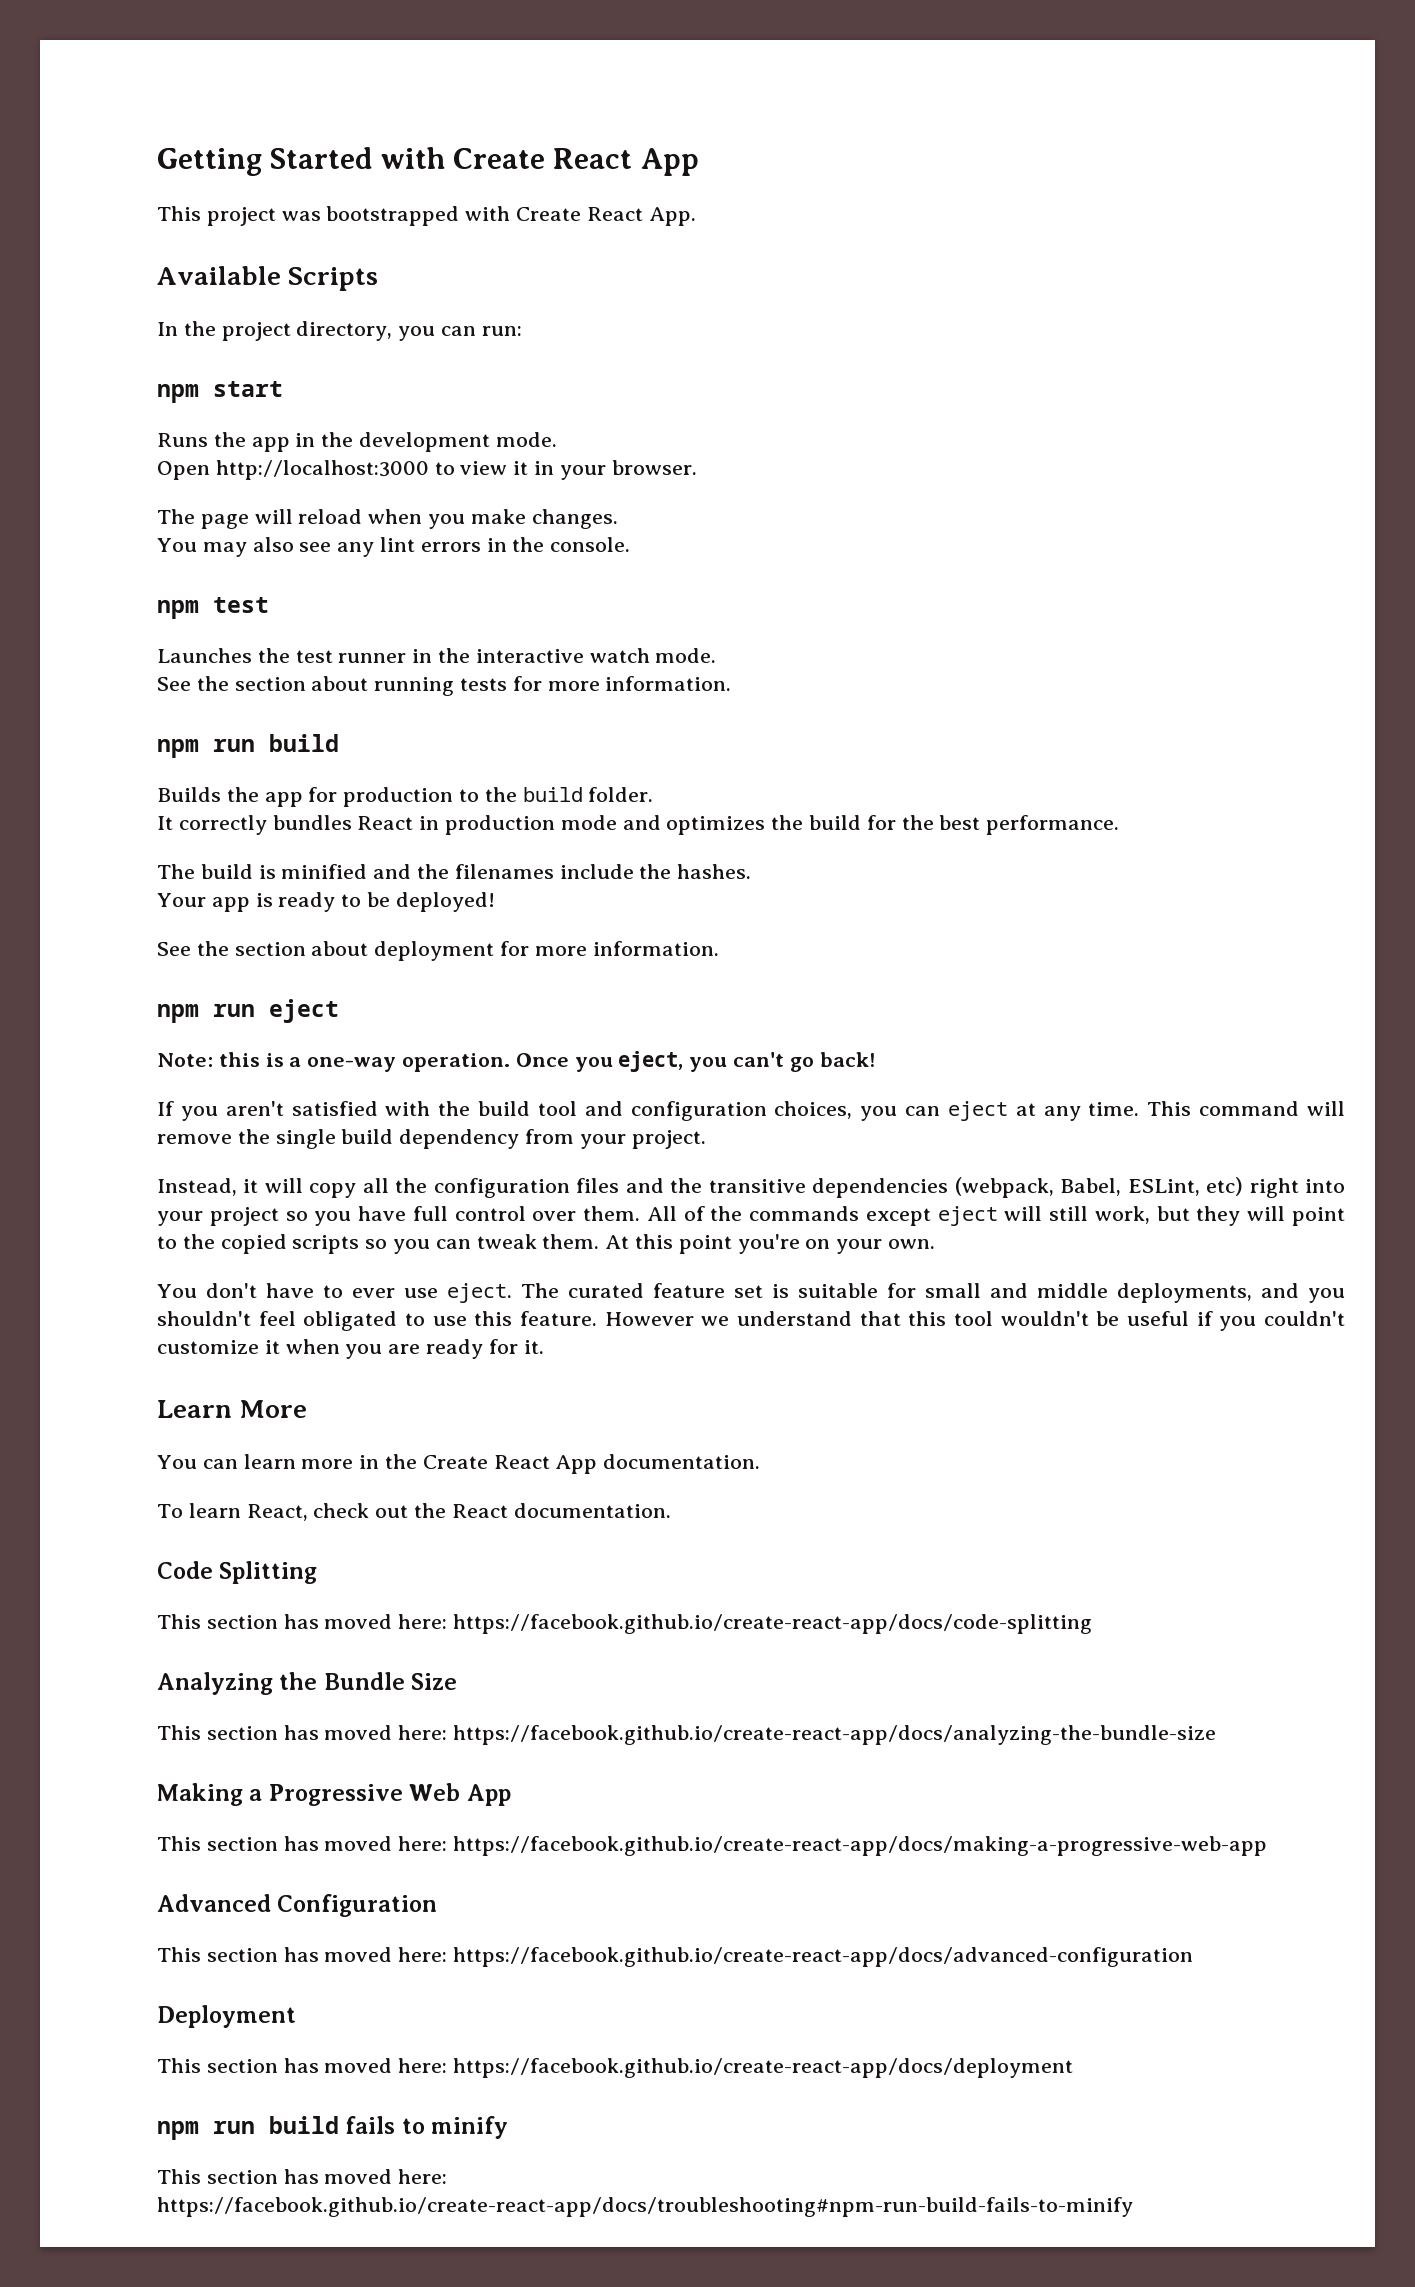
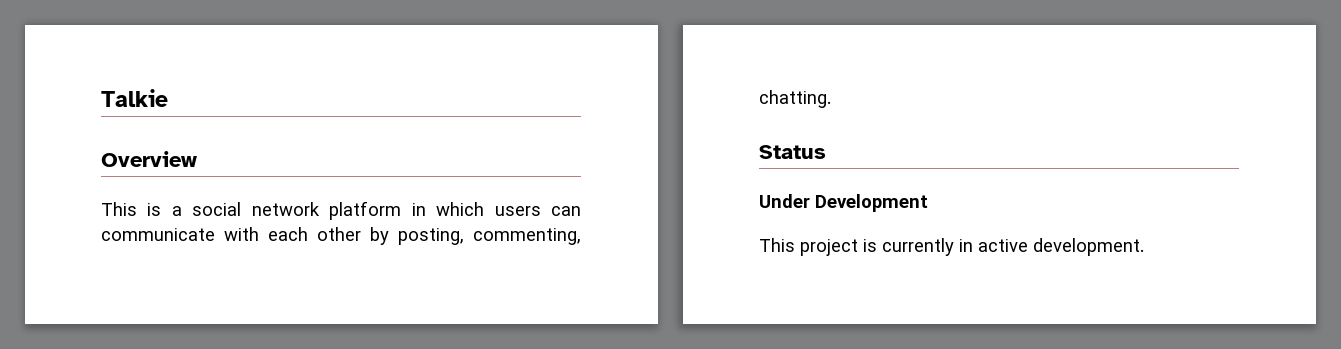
[157,147,699,176] [157,206,696,226] [157,266,379,291] [157,321,522,341] [157,381,283,403] [157,432,557,452] [157,460,697,480] [157,509,618,529] [157,537,631,557] [157,597,269,619] [157,648,717,663] [157,676,732,696] [157,734,339,758] [157,787,654,807] [157,815,1120,835] [157,864,752,879] [157,892,495,912] [157,941,719,961] [157,999,339,1023] [157,1051,875,1072] [157,1101,1346,1121] [157,1129,706,1149] [157,1177,1346,1198] [157,1206,1346,1226] [157,1234,936,1254] [157,1283,1345,1303] [157,1311,1345,1331] [157,1339,544,1359] [157,1400,308,1418] [157,1454,761,1474] [157,1503,671,1521] [157,1561,318,1584] [157,1614,1093,1634] [157,1672,458,1695] [157,1725,1217,1745] [157,1783,511,1806] [157,1836,1268,1856] [157,1894,438,1917] [157,1947,1194,1967] [157,2005,296,2028] [157,2058,1074,2078] [157,2116,509,2140] [157,2169,448,2184] [157,2197,1133,2217] Getting Started with Create React App // This project was bootstrapped with Create React App. // Available Scripts // In the project directory, you can run: // npm start // Runs the app in the development mode. // Open http://localhost:3000 to view it in your browser. // The page will reload when you make changes. // You may also see any lint errors in the console. // npm test // Launches the test runner in the interactive watch mode. // See the section about running tests for more information. // npm run build // Builds the app for production to the build folder. // It correctly bundles React in production mode and optimizes the build for the best performance. // The build is minified and the filenames include the hashes. // Your app is ready to be deployed! // See the section about deployment for more information. // npm run eject // Note: this is a one-way operation. Once you eject, you can't go back! // If you aren't satisfied with the build tool and configuration choices, you can eject at any time. This command will remove the single build dependency from your project. // Instead, it will copy all the configuration files and the transitive dependencies (webpack, Babel, ESLint, etc) right into your project so you have full control over them. All of the commands except eject will still work, but they will point to the copied scripts so you can tweak them. At this point you're on your own. // You don't have to ever use eject. The curated feature set is suitable for small and middle deployments, and you shouldn't feel obligated to use this feature. However we understand that this tool wouldn't be useful if you couldn't customize it when you are ready for it. // Learn More // You can learn more in the Create React App documentation. // To learn React, check out the React documentation. // Code Splitting // This section has moved here: https://facebook.github.io/create-react-app/docs/code-splitting // Analyzing the Bundle Size // This section has moved here: https://facebook.github.io/create-react-app/docs/analyzing-the-bundle-size // Making a Progressive Web App // This section has moved here: https://facebook.github.io/create-react-app/docs/making-a-progressive-web-app // Advanced Configuration // This section has moved here: https://facebook.github.io/create-react-app/docs/advanced-configuration // Deployment // This section has moved here: https://facebook.github.io/create-react-app/docs/deployment // npm run build fails to minify // This section has moved here: https://facebook.github.io/create-react-app/docs/troubleshooting#npm-run-build-fails-to-minify -> [101,89,168,107] [101,151,197,167] [101,201,581,220] [101,227,581,245] [759,90,831,108] [759,145,826,159] [759,194,928,212] [759,238,1144,256] Talkie // Overview // This is a social network platform in which users can communicate with each other by posting, commenting, chatting. // Status // Under Development // This project is currently in active development.

